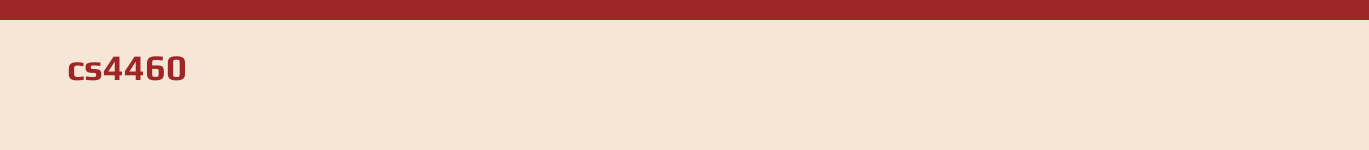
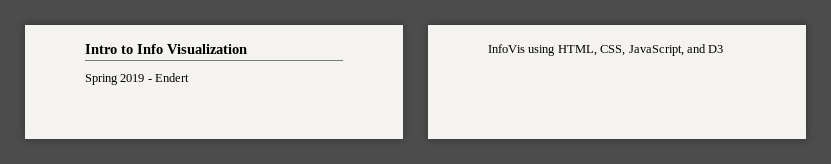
[67,56,187,81] cs4460 -> [85,44,247,54] [85,73,190,85] [488,44,724,56] Intro to Info Visualization // Spring 2019 - Endert // InfoVis using HTML, CSS, JavaScript, and D3

